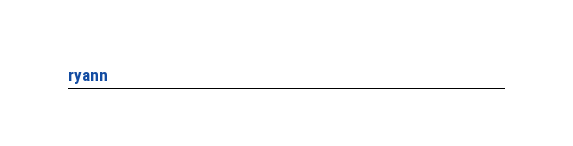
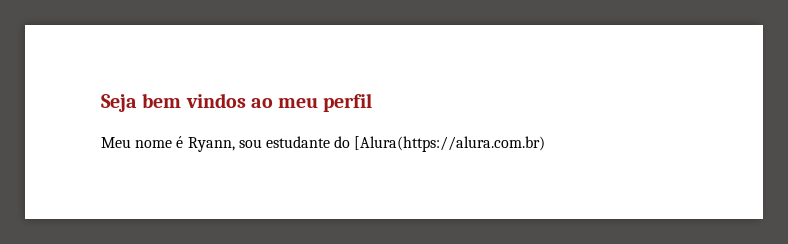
[68,71,108,84] ryann -> [101,93,373,112] [101,136,546,152] Seja bem vindos ao meu perfil // Meu nome é Ryann, sou estudante do [Alura(https://alura.com.br)

